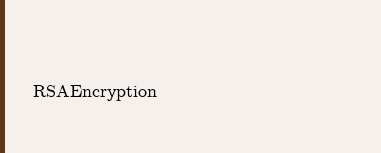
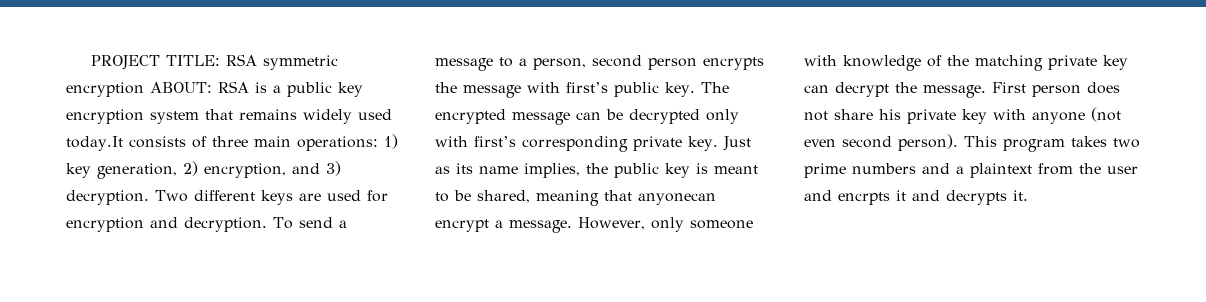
[33,85,157,101] RSAEncryption -> [90,54,338,70] [66,81,363,97] [66,109,392,124] [66,134,398,151] [66,161,341,179] [66,190,388,205] [66,217,347,232] [435,55,764,71] [435,82,729,98] [435,109,739,125] [435,136,751,152] [435,163,758,178] [435,190,716,206] [435,217,753,233] [804,55,1128,71] [804,82,1120,98] [804,107,1121,124] [804,134,1140,152] [804,163,1138,178] [804,190,1028,205] PROJECT TITLE: RSA symmetric encryption ABOUT: RSA is a public key encryption system that remains widely used today.It consists of three main operations: 1) key generation, 2) encryption, and 3) decryption. Two different keys are used for encryption and decryption. To send a message to a person, second person encrypts the message with first’s public key. The encrypted message can be decrypted only with first’s corresponding private key. Just as its name implies, the public key is meant to be shared, meaning that anyonecan encrypt a message. However, only someone with knowledge of the matching private key can decrypt the message. First person does not share his private key with anyone (not even second person). This program takes two prime numbers and a plaintext from the user and encrpts it and decrypts it.

